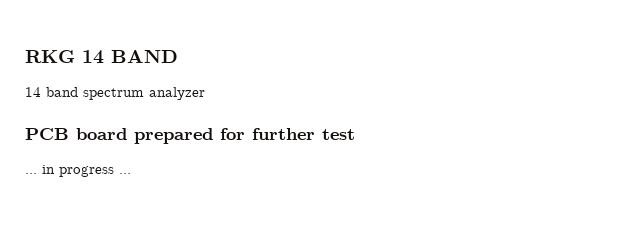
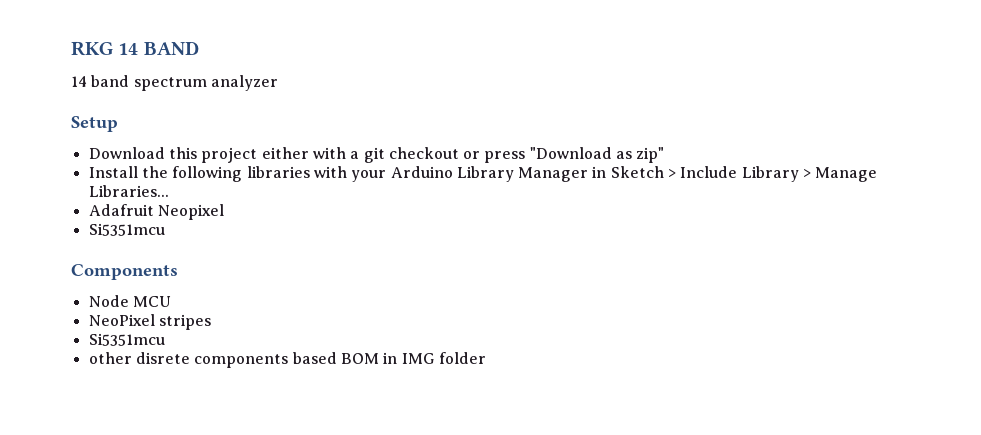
[25,128,355,144] [25,165,131,177] PCB board prepared for further test // ... in progress ... -> [71,116,118,132] [88,147,665,163] [88,166,878,182] [88,185,169,197] [88,204,224,220] [88,223,165,236] [71,264,178,280] [88,295,171,307] [88,314,211,330] [88,333,165,346] [88,352,486,368] Setup // Download this project either with a git checkout or press "Download as zip" // Install the following libraries with your Arduino Library Manager in Sketch > Include Library > Manage Libraries... // Adafruit Neopixel // Si5351mcu // Components // Node MCU // NeoPixel stripes // Si5351mcu // other disrete components based BOM in IMG folder

